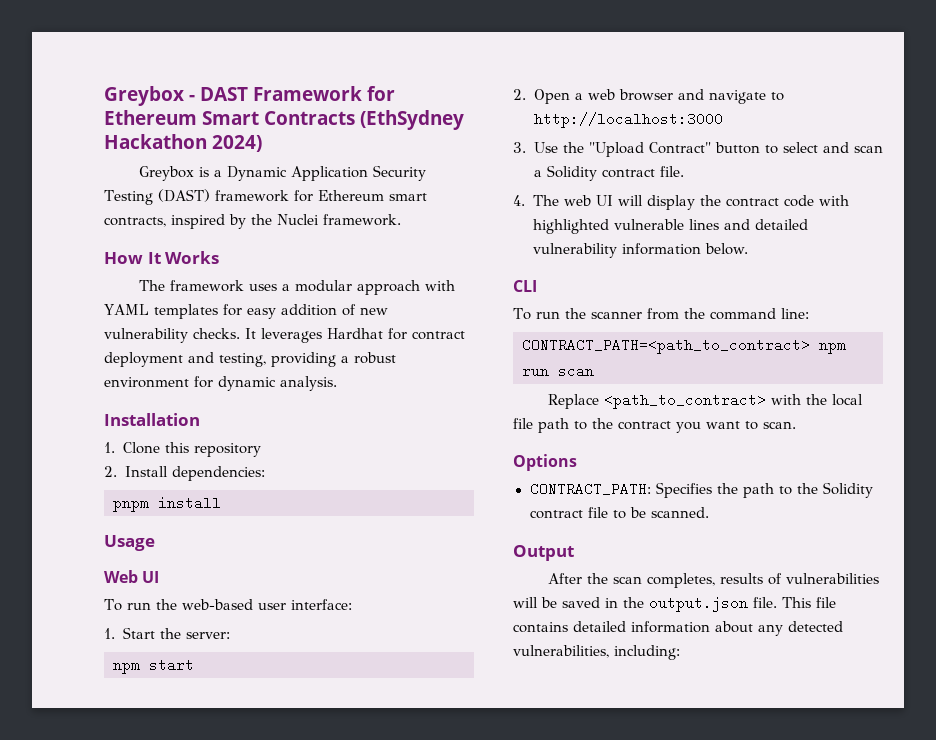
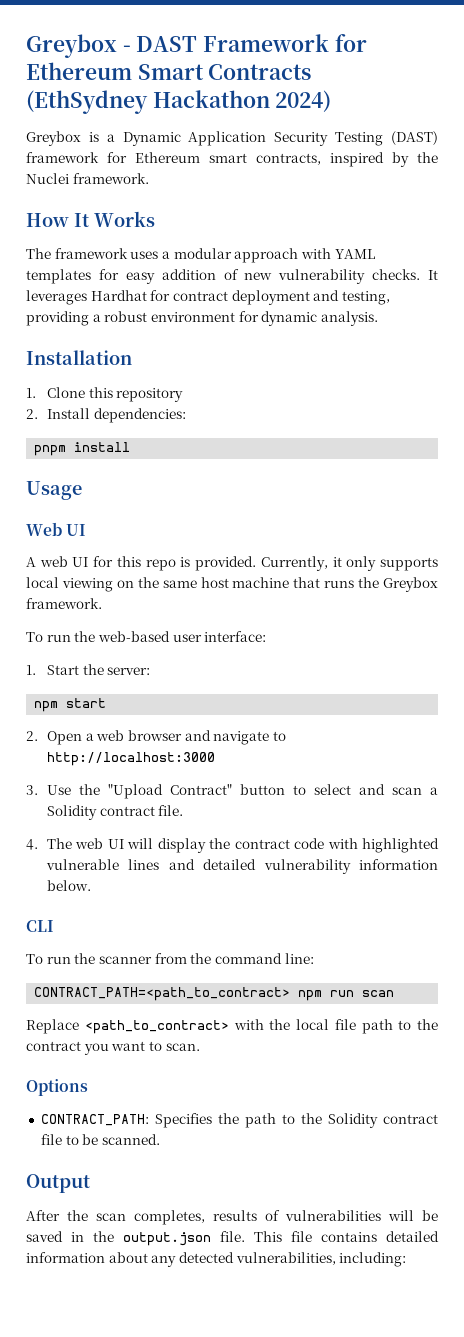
(160, 577) none -> [26,556,438,571] [26,577,438,592] [26,598,102,609] // A web UI for this repo is provided. Currently, it only supports local viewing on the same host machine that runs the Greybox framework.

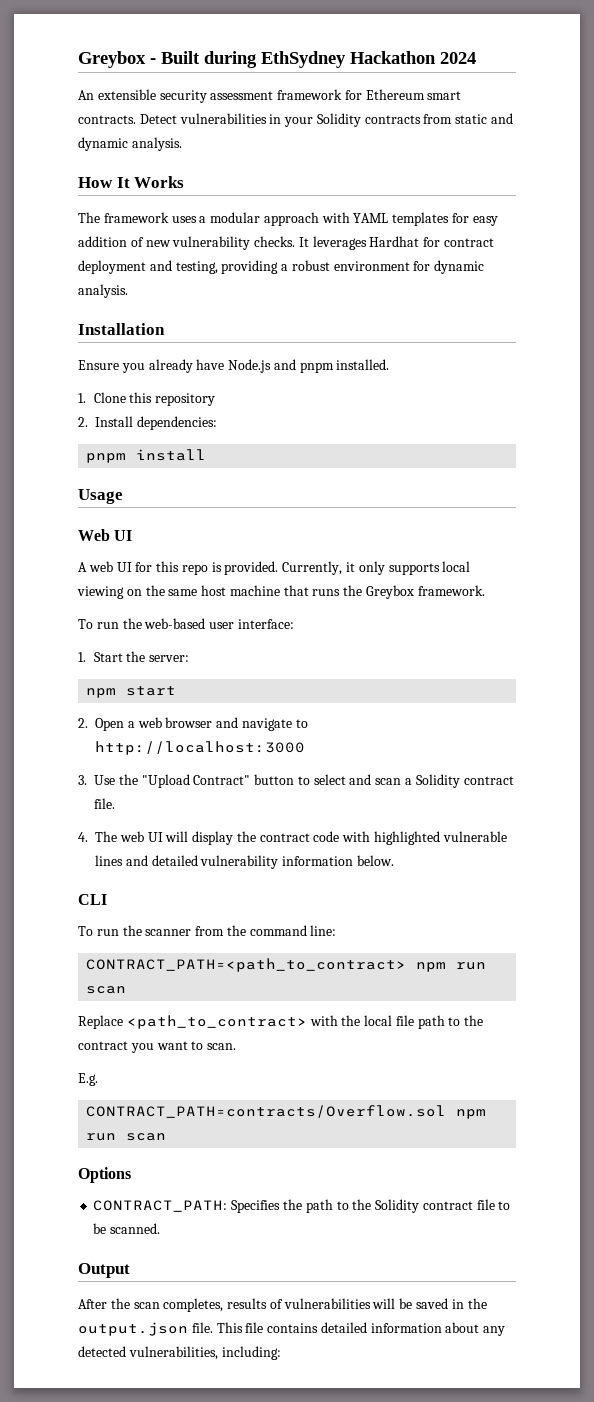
[136,34,367,52] [26,62,312,80] [26,90,332,114] [26,131,438,146] [26,152,438,167] [26,173,149,184] DAST Framework for Ethereum Smart Contracts (EthSydney Hackathon 2024) // Greybox is a Dynamic Application Security Testing (DAST) framework for Ethereum smart contracts, inspired by the Nuclei framework. -> [161,51,476,68] [78,89,462,103] [78,113,514,127] [78,137,182,151] Built during EthSydney Hackathon 2024 // An extensible security assessment framework for Ethereum smart contracts. Detect vulnerabilities in your Solidity contracts from static and dynamic analysis.
(132, 357) none -> [78,359,390,373] // Ensure you already have Node.js and pnpm installed.
(200, 1047) none -> [78,1073,98,1086] [86,1105,487,1119] [86,1133,167,1141] // E.g. // CONTRACT_PATH=contracts/Overflow.sol npm run scan

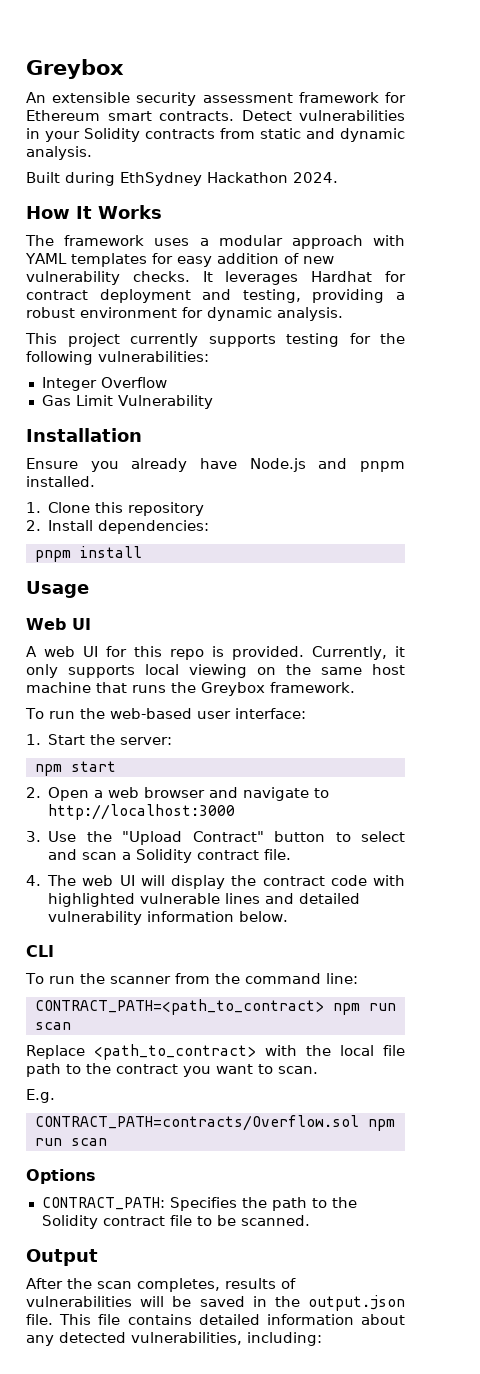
[78,51,476,68] Greybox - Built during EthSydney Hackathon 2024 -> [26,59,124,79] Greybox
(182, 144) none -> [26,172,338,186] // Built during EthSydney Hackathon 2024.
(128, 291) none -> [25,333,405,347] [26,351,209,365] [41,377,167,391] [41,395,213,409] // This project currently supports testing for the following vulnerabilities: // Integer Overflow // Gas Limit Vulnerability

